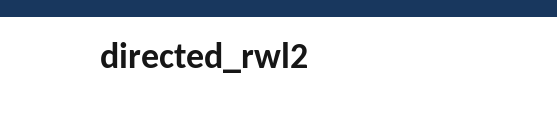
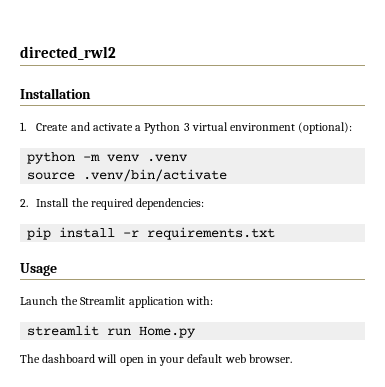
(308, 57) none -> [20,88,91,99] [20,122,353,134] [27,152,189,164] [27,169,228,182] [20,198,205,210] [27,227,276,240] [20,263,57,276] [20,296,213,308] [27,325,197,338] [20,354,292,366] // Installation // 1. Create and activate a Python 3 virtual environment (optional): // python -m venv .venv // source .venv/bin/activate // 2. Install the required dependencies: // pip install -r requirements.txt // Usage // Launch the Streamlit application with: // streamlit run Home.py // The dashboard will open in your default web browser.

